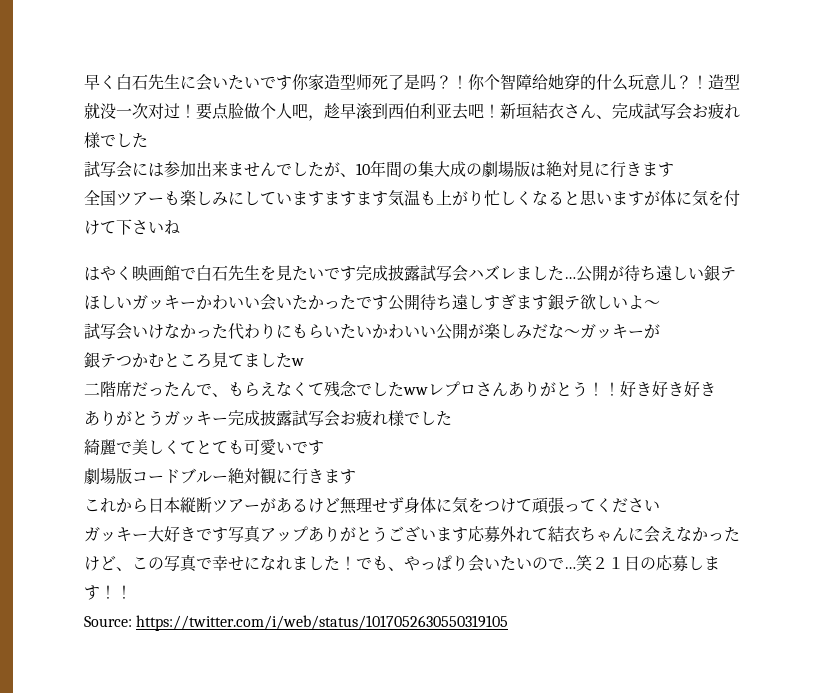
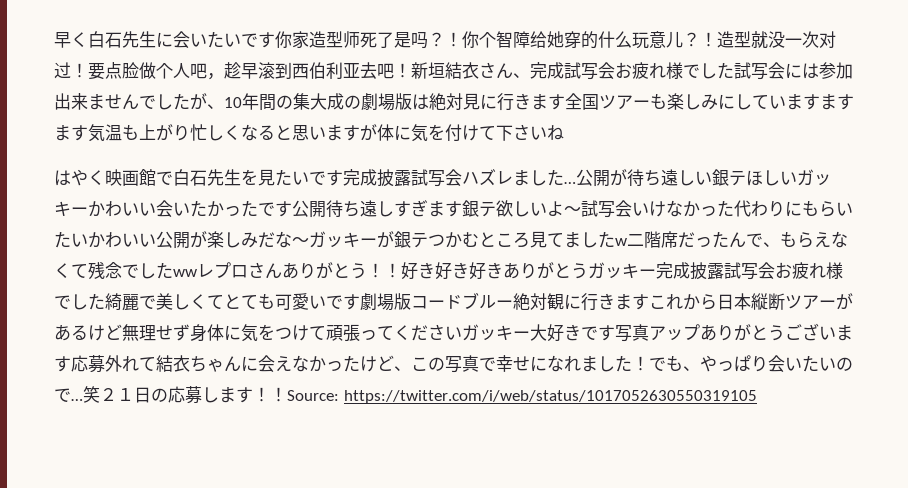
(148, 140) // -> (734, 70) none
(674, 169) // -> (565, 102) none
(660, 304) // -> (581, 210) none
(660, 331) // -> (394, 239) none
(304, 362) // -> (627, 242) none
(716, 389) // -> (503, 270) none
(452, 418) // -> (105, 301) none
(324, 447) // -> (360, 302) none
(356, 476) // -> (649, 302) none
(660, 505) // -> (462, 333) none
(132, 592) // -> (287, 394) none

